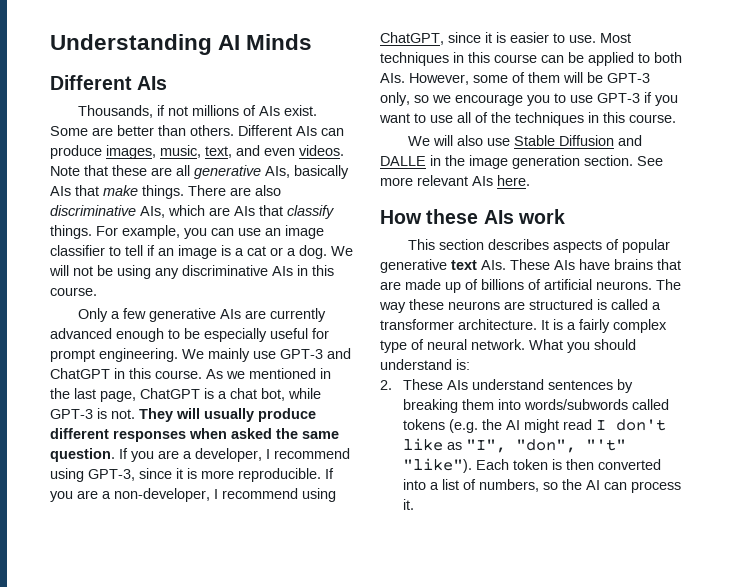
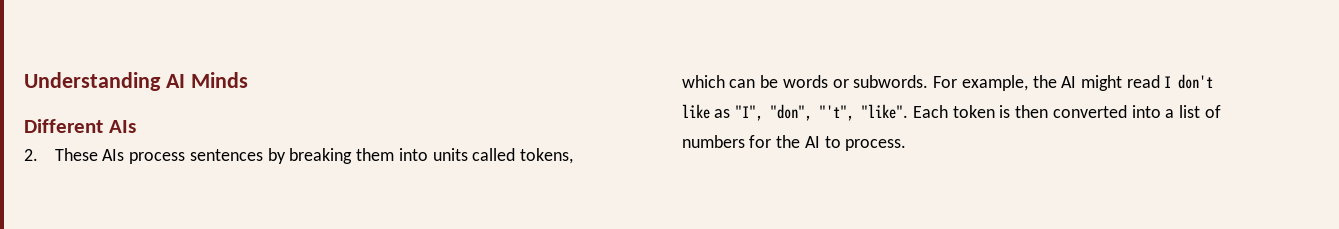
[77,105,317,118] [50,125,344,136] [50,145,344,159] [50,165,349,179] [50,185,281,199] [50,205,334,219] [50,225,324,239] [50,245,353,259] [49,265,334,279] [50,287,97,296] [77,308,326,322] [50,328,329,342] [50,348,351,362] [50,368,331,379] [50,388,321,402] [50,408,316,422] [50,428,339,442] [50,448,350,462] [50,468,334,482] [50,488,336,502] [380,32,631,45] [380,52,682,66] [380,72,650,85] [380,92,678,106] [379,112,676,126] [407,135,642,146] [380,155,663,169] [380,175,530,186] [380,209,565,224] [407,239,670,253] [380,259,681,273] [380,279,681,293] [379,299,661,313] [380,319,667,333] [380,339,636,353] [380,359,470,370] // Thousands, if not millions of AIs exist. Some are better than others. Different AIs can produce images, music, text, and even videos. Note that these are all generative AIs, basically AIs that make things. There are also discriminative AIs, which are AIs that classify things. For example, you can use an image classifier to tell if an image is a cat or a dog. We will not be using any discriminative AIs in this course. // Only a few generative AIs are currently advanced enough to be especially useful for prompt engineering. We mainly use GPT-3 and ChatGPT in this course. As we mentioned in the last page, ChatGPT is a chat bot, while GPT-3 is not. They will usually produce different responses when asked the same question. If you are a developer, I recommend using GPT-3, since it is more reproducible. If you are a non-developer, I recommend using ChatGPT, since it is easier to use. Most techniques in this course can be applied to both AIs. However, some of them will be GPT-3 only, so we encourage you to use GPT-3 if you want to use all of the techniques in this course. // We will also use Stable Diffusion and DALLE in the image generation section. See more relevant AIs here. // How these AIs work // This section describes aspects of popular generative text AIs. These AIs have brains that are made up of billions of artificial neurons. The way these neurons are structured is called a transformer architecture. It is a fairly complex type of neural network. What you should understand is: -> (136, 126) none
[471,379,544,390] understand -> [129,152,186,164] process
[523,399,669,410] [402,419,478,433] words/subwords called tokens (e.g. -> [432,148,573,164] [681,75,1028,91] units called tokens, which can be words or subwords. For example,
[585,439,626,451] [402,458,472,473] "'t" "like"). -> [819,104,909,121] "'t", "like".
[478,479,681,493] [402,499,414,510] numbers, so the AI can process it. -> [681,135,907,151] numbers for the AI to process.

